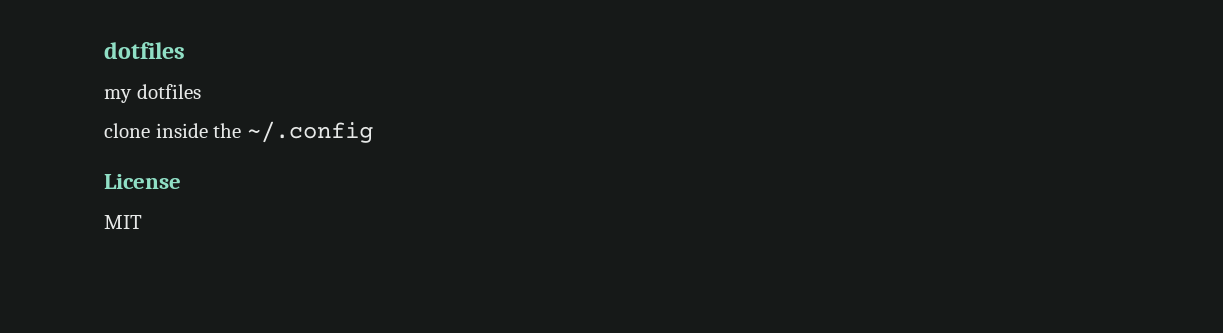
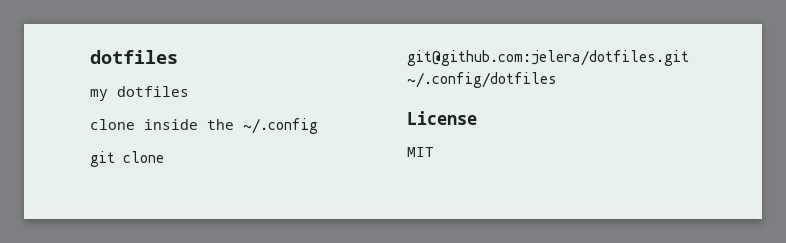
(373, 132) none -> [90,151,164,167] [407,50,689,66] [407,72,557,88] // git clone git@github.com:jelera/dotfiles.git ~/.config/dotfiles

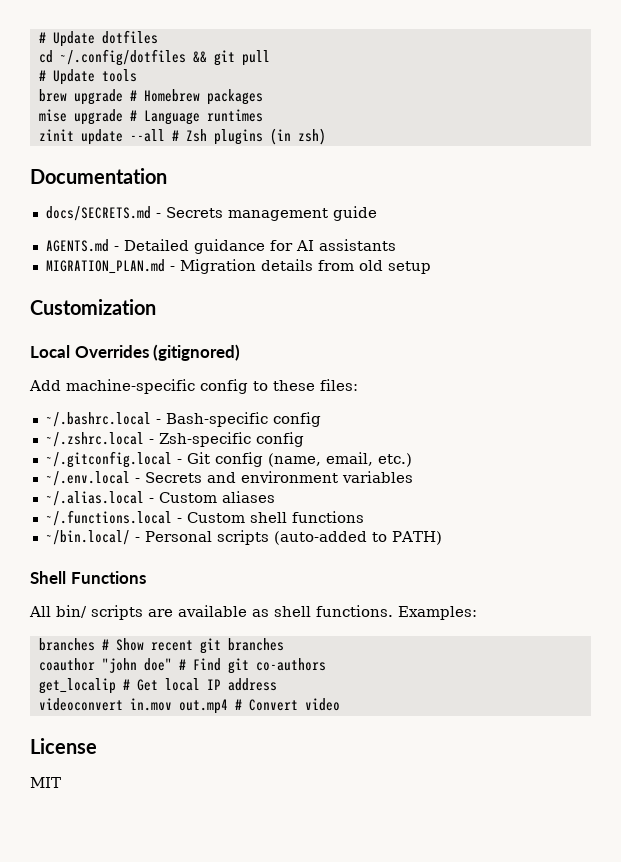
[90,50,178,64] [90,86,189,101] [90,118,318,134] [90,151,164,167] [407,50,689,66] [407,72,557,88] dotfiles // my dotfiles // clone inside the ~/.config // git clone git@github.com:jelera/dotfiles.git ~/.config/dotfiles -> [38,30,158,47] [38,49,270,66] [38,69,137,85] [38,89,263,105] [38,109,263,125] [38,128,326,145] [30,168,167,184] [45,206,377,221] [45,239,396,254] [45,259,431,274] [30,299,156,315] [30,344,241,361] [29,379,358,394] [45,412,321,427] [45,432,304,447] [45,451,412,468] [45,471,413,486] [45,491,275,506] [45,510,364,526] [45,530,442,545] [30,571,146,584] [29,605,477,620] [38,638,284,654] [38,658,326,674] [38,678,277,694] [38,698,340,714] # Update dotfiles // cd ~/.config/dotfiles && git pull // # Update tools // brew upgrade # Homebrew packages // mise upgrade # Language runtimes // zinit update --all # Zsh plugins (in zsh) // Documentation // docs/SECRETS.md - Secrets management guide // AGENTS.md - Detailed guidance for AI assistants // MIGRATION_PLAN.md - Migration details from old setup // Customization // Local Overrides (gitignored) // Add machine-specific config to these files: // ~/.bashrc.local - Bash-specific config // ~/.zshrc.local - Zsh-specific config // ~/.gitconfig.local - Git config (name, email, etc.) // ~/.env.local - Secrets and environment variables // ~/.alias.local - Custom aliases // ~/.functions.local - Custom shell functions // ~/bin.local/ - Personal scripts (auto-added to PATH) // Shell Functions // All bin/ scripts are available as shell functions. Examples: // branches # Show recent git branches // coauthor "john doe" # Find git co-authors // get_localip # Get local IP address // videoconvert in.mov out.mp4 # Convert video

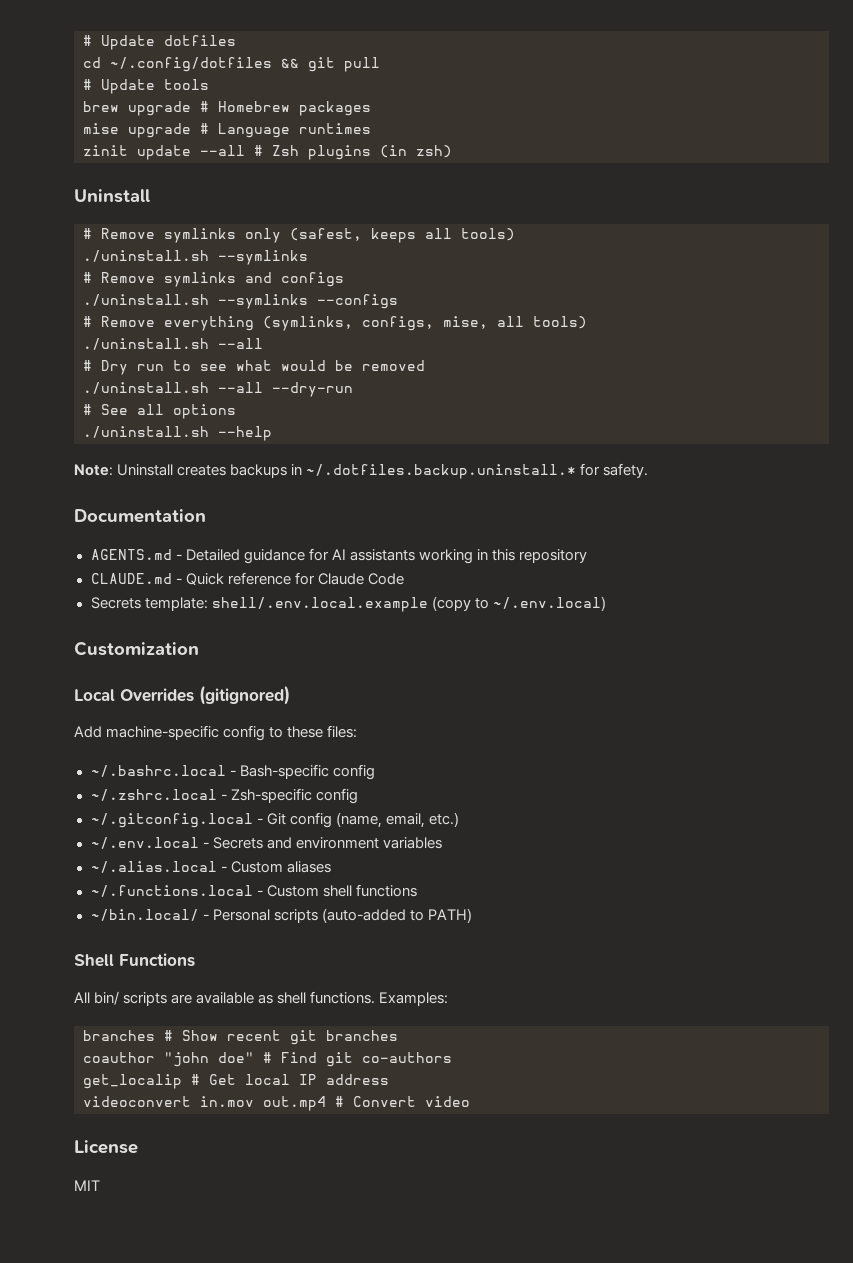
[30,168,167,184] [45,206,377,221] Documentation // docs/SECRETS.md - Secrets management guide -> [74,189,150,203] [83,228,515,243] [83,250,308,265] [83,272,344,287] [83,294,398,309] [83,316,587,331] [83,338,263,350] [83,360,425,375] [83,382,353,397] [83,404,236,419] [83,426,272,441] [74,463,649,479] [74,509,206,523] Uninstall // # Remove symlinks only (safest, keeps all tools) // ./uninstall.sh --symlinks // # Remove symlinks and configs // ./uninstall.sh --symlinks --configs // # Remove everything (symlinks, configs, mise, all tools) // ./uninstall.sh --all // # Dry run to see what would be removed // ./uninstall.sh --all --dry-run // # See all options // ./uninstall.sh --help // Note: Uninstall creates backups in ~/.dotfiles.backup.uninstall.* for safety. // Documentation
[45,259,431,274] // MIGRATION_PLAN.md - Migration details from old setup -> [418,549,587,564] [90,572,404,585] [90,596,606,612] working in this repository // CLAUDE.md - Quick reference for Claude Code // Secrets template: shell/.env.local.example (copy to ~/.env.local)

